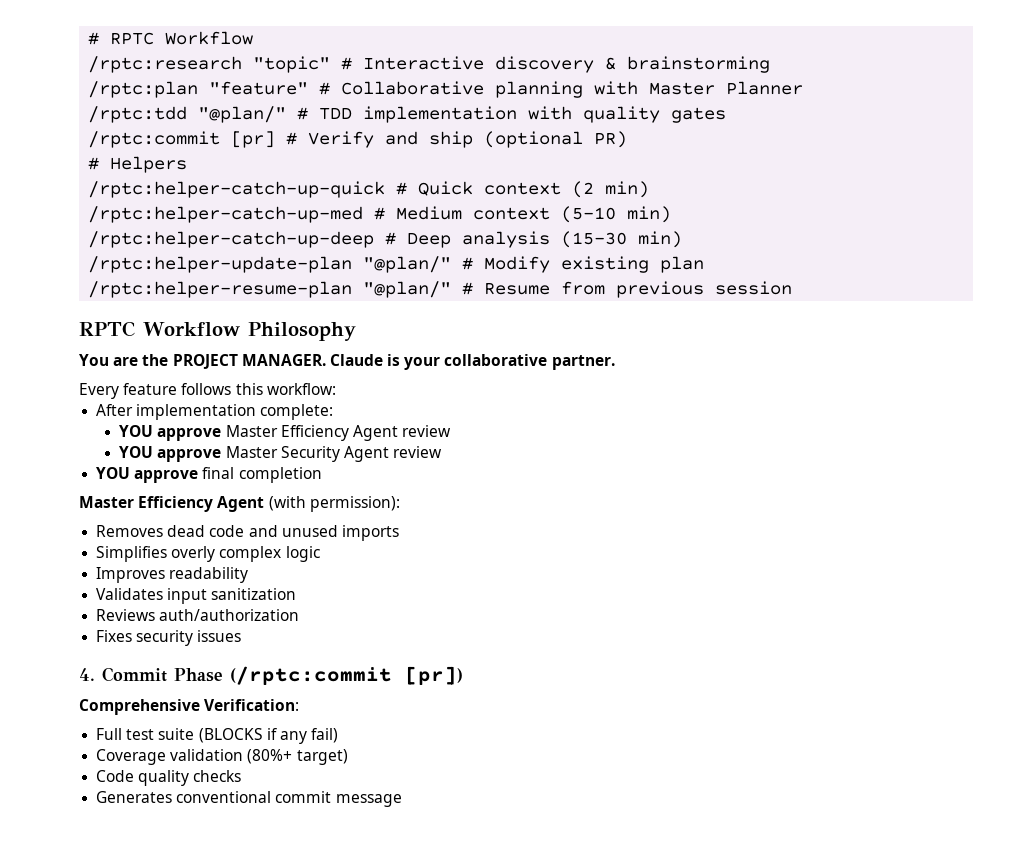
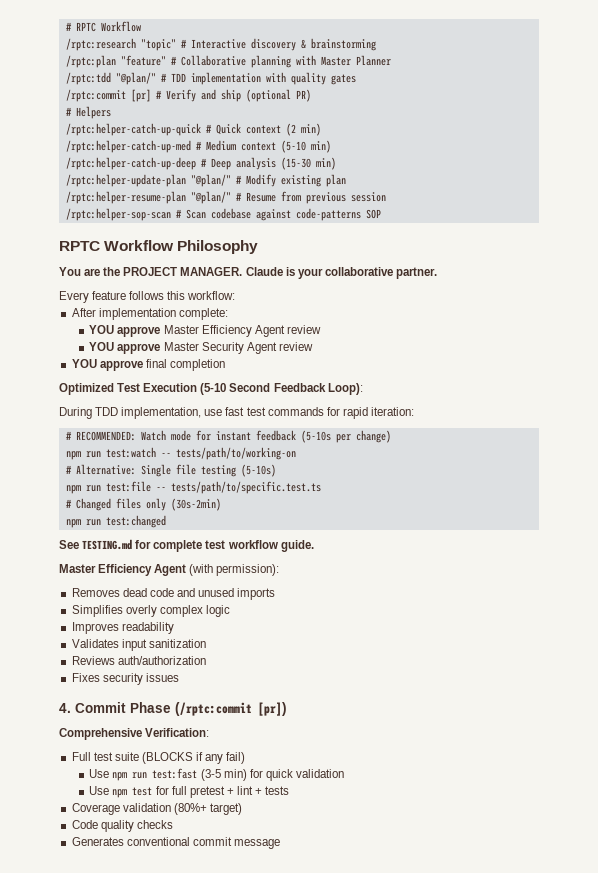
(793, 288) none -> [65,208,381,221] // /rptc:helper-sop-scan # Scan codebase against code-patterns SOP
(322, 475) none -> [59,383,363,395] [59,407,414,419] [65,430,391,443] [65,447,296,460] [65,464,276,477] [65,481,321,494] [65,498,221,511] [65,515,166,528] [59,539,314,552] // Optimized Test Execution (5-10 Second Feedback Loop): // During TDD implementation, use fast test commands for rapid iteration: // # RECOMMENDED: Watch mode for instant feedback (5-10s per change) // npm run test:watch -- tests/path/to/working-on // # Alternative: Single file testing (5-10s) // npm run test:file -- tests/path/to/specific.test.ts // # Changed files only (30s-2min) // npm run test:changed // See TESTING.md for complete test workflow guide.
(339, 735) none -> [89,768,344,781] [89,786,290,798] // Use npm run test:fast (3-5 min) for quick validation // Use npm test for full pretest + lint + tests

